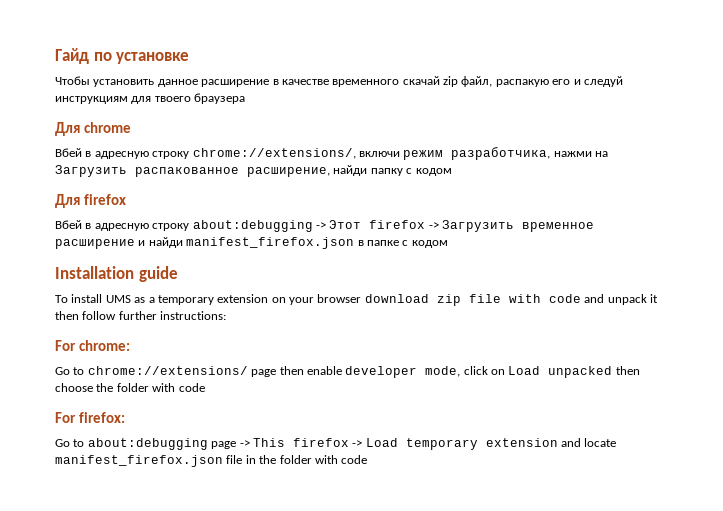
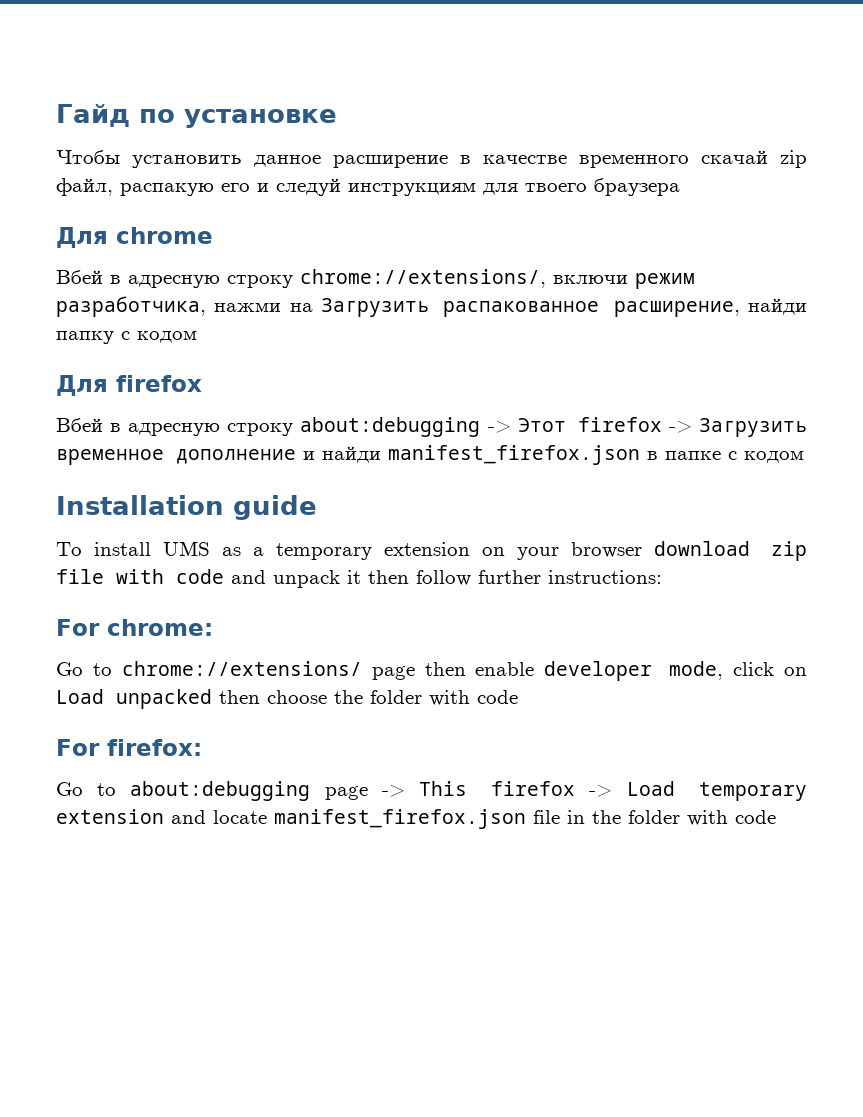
[55,239,135,249] расширение -> [176,449,296,464] дополнение

